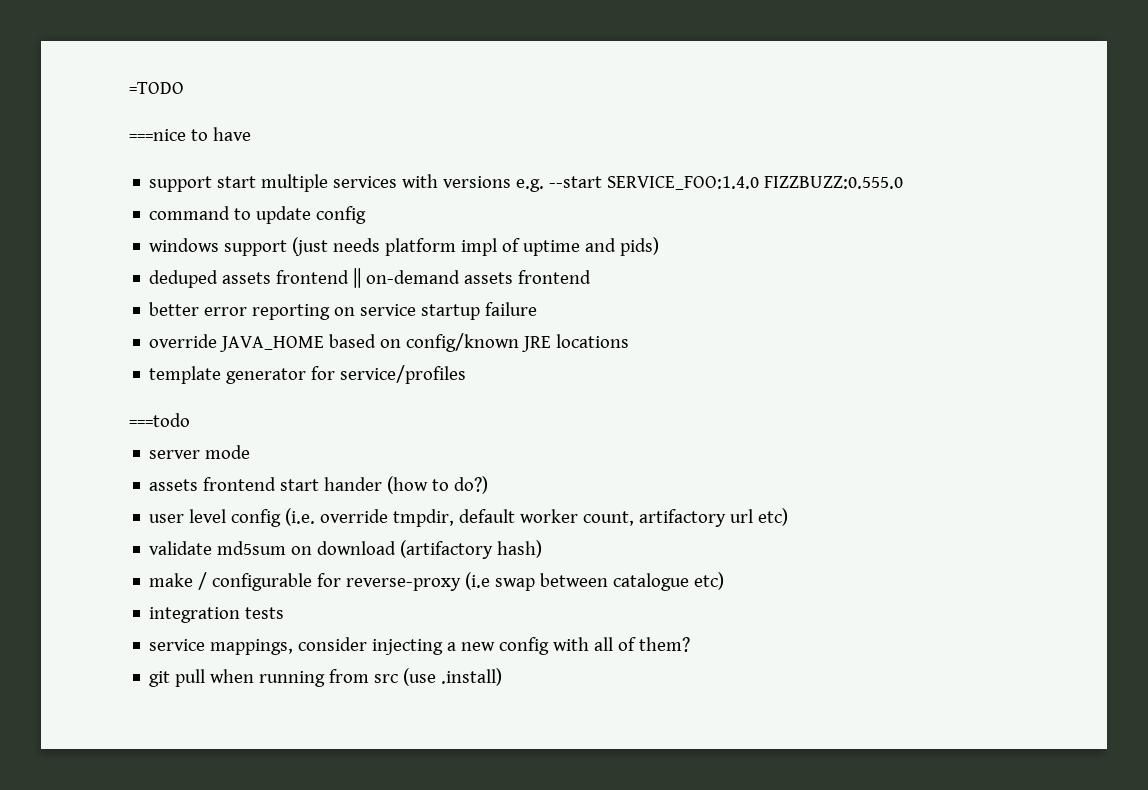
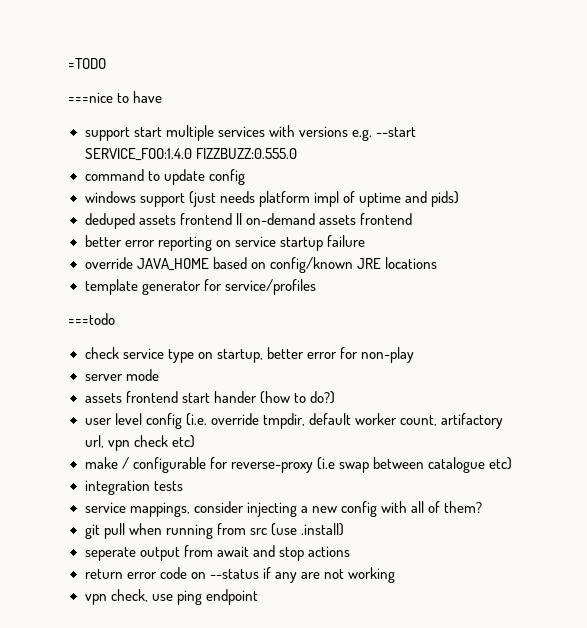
(190, 420) none -> [84,347,414,363] // check service type on startup, better error for non-play
[730,508,789,526] [149,540,543,559] url etc) // validate md5sum on download (artifactory hash) -> [84,435,195,451] url, vpn check etc)
(503, 677) none -> [84,545,350,561] [84,567,395,583] [84,589,258,605] // seperate output from await and stop actions // return error code on --status if any are not working // vpn check, use ping endpoint

